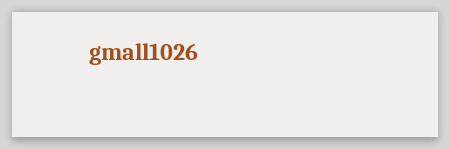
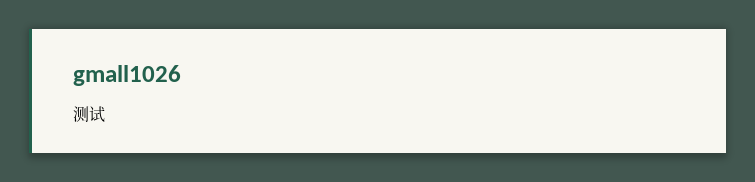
(198, 54) none -> [73,106,105,122] // 测试

